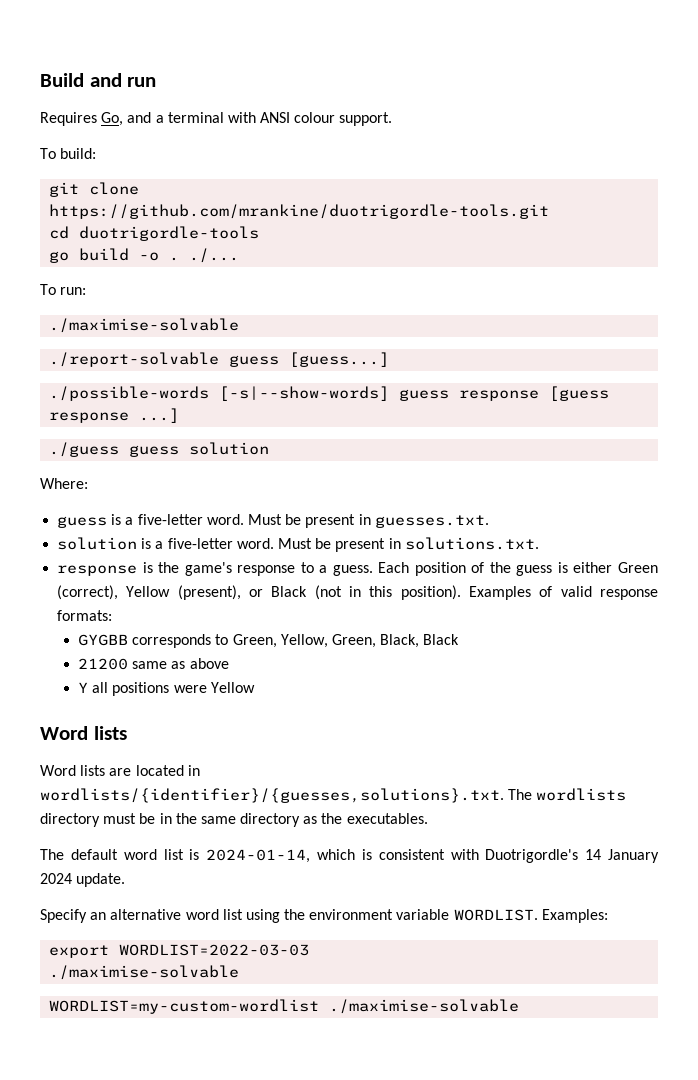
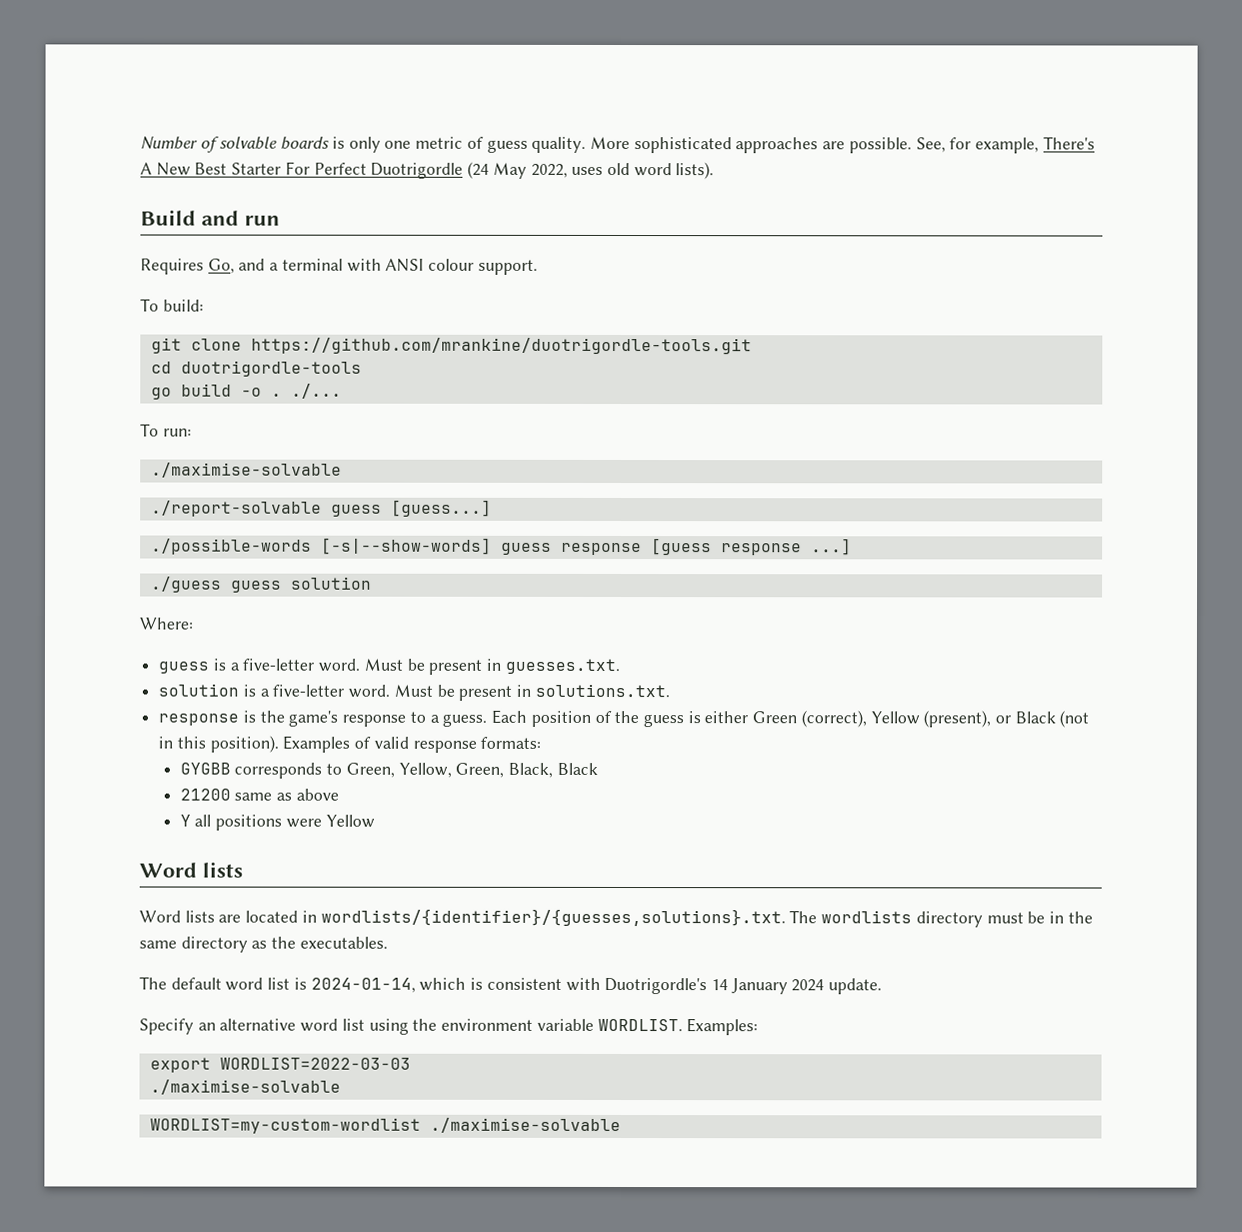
(40, 80) none -> [140,136,1095,154] [140,161,715,180] Number of solvable boards is only one metric of guess quality. More sophisticated approaches are possible. See, for example, There's A New Best Starter For Perfect Duotrigordle (24 May 2022, uses old word lists). //

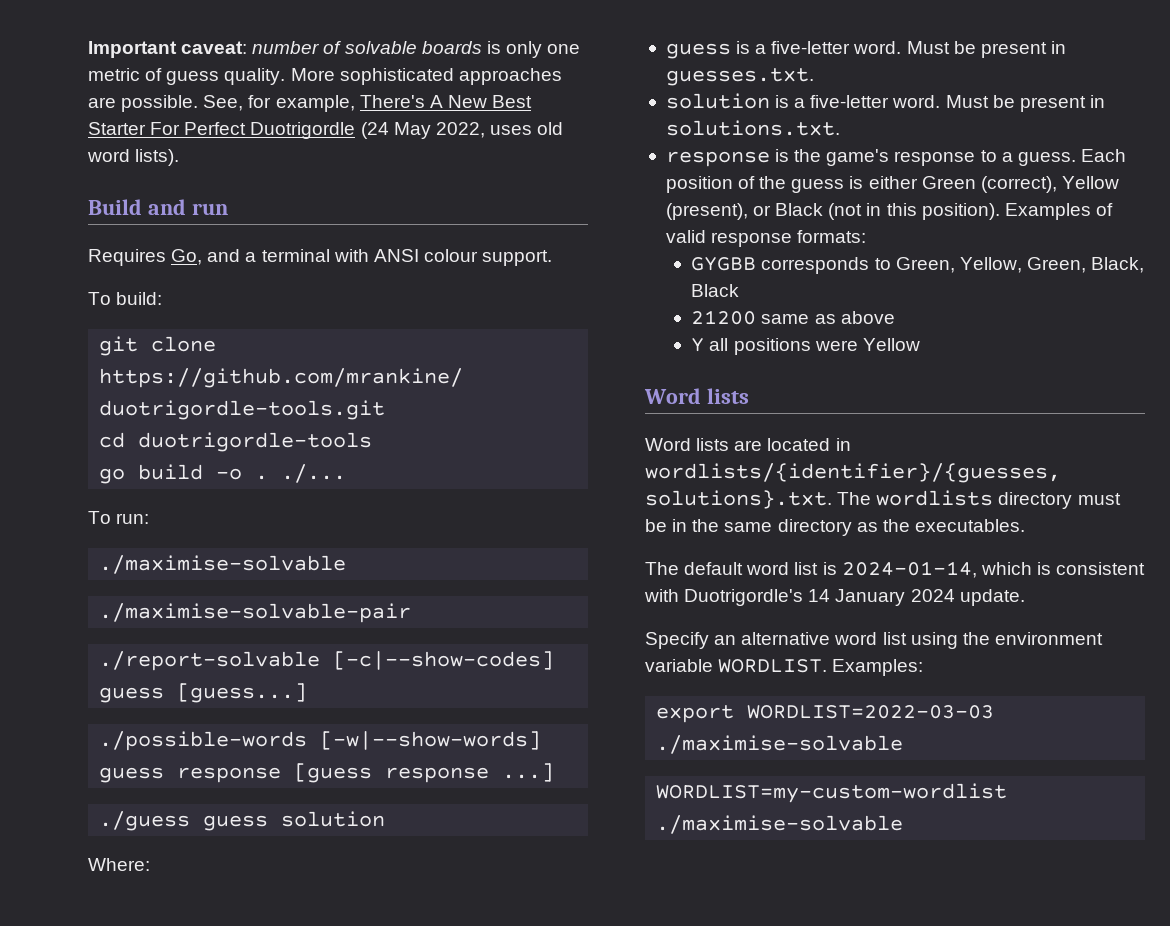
[140,136,198,150] Number -> [88,41,320,58] Important caveat: number
(342, 470) none -> [99,603,412,623] // ./maximise-solvable-pair
(322, 508) none -> [333,651,555,670] [-c|--show-codes]
[320,537,492,555] [-s|--show-words] -> [320,731,542,750] [-w|--show-words]

